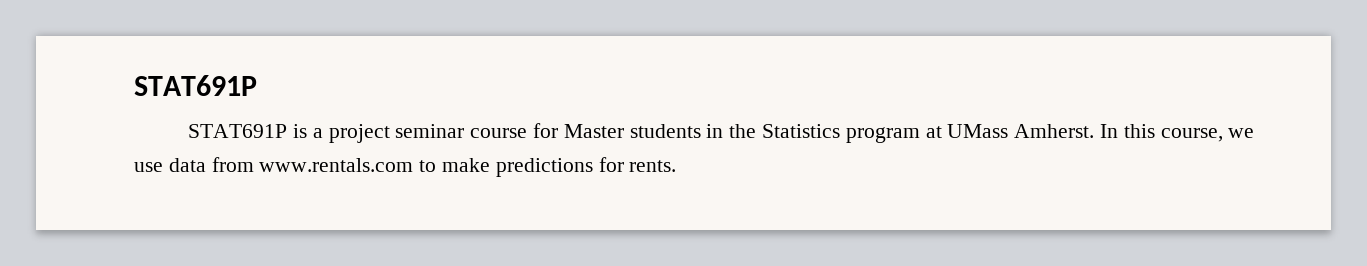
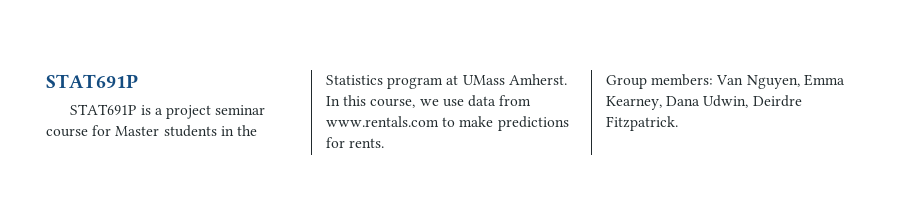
(677, 166) none -> [606,74,845,89] [606,95,802,110] [606,116,678,131] // Group members: Van Nguyen, Emma Kearney, Dana Udwin, Deirdre Fitzpatrick.

